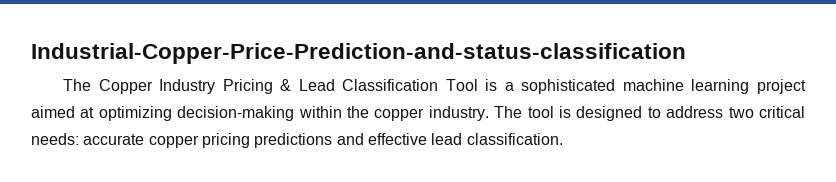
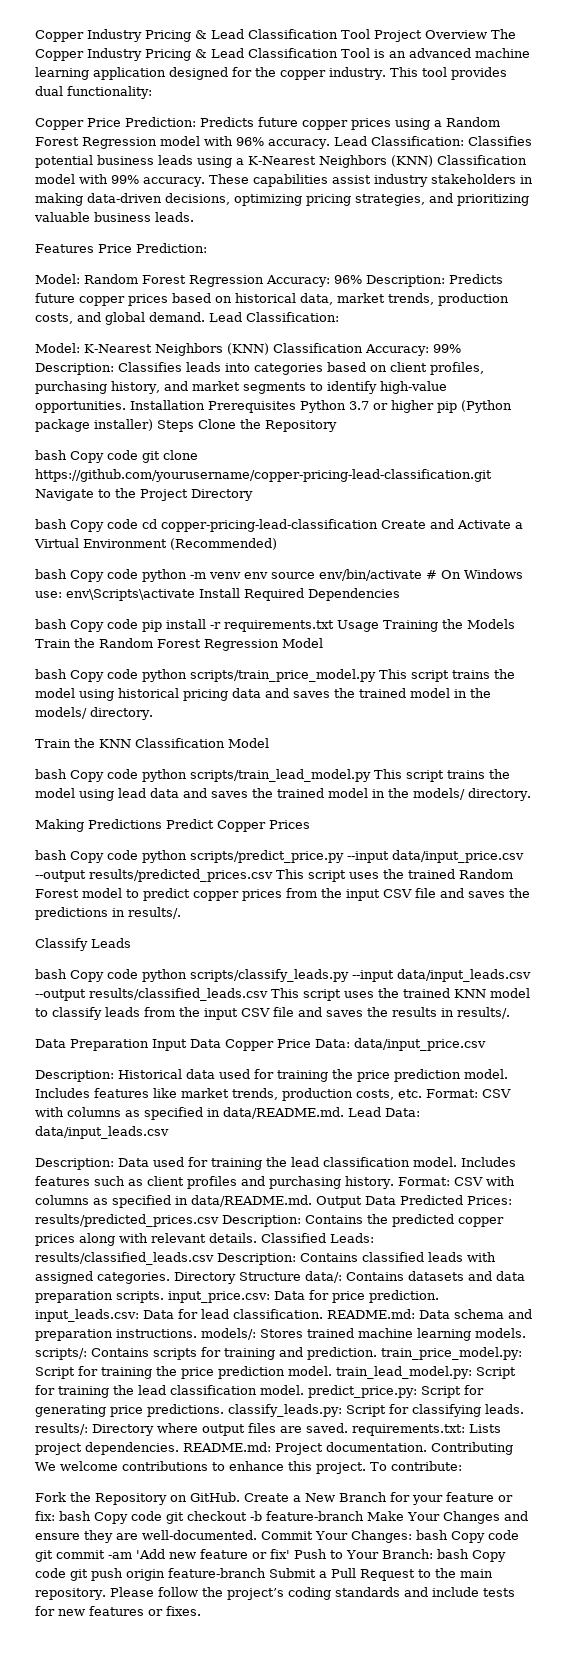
[31,43,686,64] Industrial-Copper-Price-Prediction-and-status-classification // -> [35,29,487,42] Copper Industry Pricing & Lead Classification Tool Project Overview
[504,79,806,94] [31,106,805,121] [31,133,563,148] a sophisticated machine learning project aimed at optimizing decision-making within the copper industry. The tool is designed to address two critical needs: accurate copper pricing predictions and effective lead classification. -> [389,48,530,58] [35,67,507,80] [35,86,152,99] [35,117,500,130] [35,136,532,149] [35,155,527,168] [35,174,533,187] [35,193,529,206] [34,212,194,222] [35,243,207,253] [35,274,503,287] [35,293,509,306] [35,312,339,325] [35,343,461,356] [35,362,484,375] [35,381,447,394] [35,400,512,413] [35,419,337,432] [35,450,198,463] [35,469,492,482] [35,488,253,501] [35,519,523,532] [34,538,277,550] [35,569,523,582] [35,588,400,601] [35,619,515,632] [35,638,323,651] [35,669,515,682] [35,688,491,701] [35,707,153,720] [35,738,269,748] [35,769,510,782] [35,788,531,801] [35,819,310,832] [35,850,524,863] [35,869,513,882] [35,888,530,901] [35,907,181,920] [35,938,131,951] [35,969,531,982] [35,988,530,1001] [35,1007,510,1020] [35,1038,486,1051] [35,1069,508,1082] [35,1088,511,1101] [35,1107,420,1120] [35,1126,169,1139] [35,1157,516,1170] [35,1176,515,1189] [35,1195,512,1208] [35,1214,504,1227] [35,1233,374,1246] [35,1252,496,1265] [35,1271,525,1284] [35,1290,439,1303] [35,1309,532,1322] [35,1328,526,1341] [35,1347,522,1360] [35,1366,516,1379] [35,1385,484,1398] [35,1404,524,1417] [35,1423,501,1436] [35,1442,513,1455] [35,1461,462,1474] [35,1492,513,1505] [35,1511,528,1524] [35,1530,519,1543] [35,1549,506,1562] [35,1568,493,1581] [35,1587,515,1600] [35,1606,201,1616] an advanced machine learning application designed for the copper industry. This tool provides dual functionality: // Copper Price Prediction: Predicts future copper prices using a Random Forest Regression model with 96% accuracy. Lead Classification: Classifies potential business leads using a K-Nearest Neighbors (KNN) Classification model with 99% accuracy. These capabilities assist industry stakeholders in making data-driven decisions, optimizing pricing strategies, and prioritizing valuable business leads. // Features Price Prediction: // Model: Random Forest Regression Accuracy: 96% Description: Predicts future copper prices based on historical data, market trends, production costs, and global demand. Lead Classification: // Model: K-Nearest Neighbors (KNN) Classification Accuracy: 99% Description: Classifies leads into categories based on client profiles, purchasing history, and market segments to identify high-value opportunities. Installation Prerequisites Python 3.7 or higher pip (Python package installer) Steps Clone the Repository // bash Copy code git clone https://github.com/yourusername/copper-pricing-lead-classification.git Navigate to the Project Directory // bash Copy code cd copper-pricing-lead-classification Create and Activate a Virtual Environment (Recommended) // bash Copy code python -m venv env source env/bin/activate # On Windows use: env\Scripts\activate Install Required Dependencies // bash Copy code pip install -r requirements.txt Usage Training the Models Train the Random Forest Regression Model // bash Copy code python scripts/train_price_model.py This script trains the model using historical pricing data and saves the trained model in the models/ directory. // Train the KNN Classification Model // bash Copy code python scripts/train_lead_model.py This script trains the model using lead data and saves the trained model in the models/ directory. // Making Predictions Predict Copper Prices // bash Copy code python scripts/predict_price.py --input data/input_price.csv --output results/predicted_prices.csv This script uses the trained Random Forest model to predict copper prices from the input CSV file and saves the predictions in results/. // Classify Leads // bash Copy code python scripts/classify_leads.py --input data/input_leads.csv --output results/classified_leads.csv This script uses the trained KNN model to classify leads from the input CSV file and saves the results in results/. // Data Preparation Input Data Copper Price Data: data/input_price.csv // Description: Historical data used for training the price prediction model. Includes features like market trends, production costs, etc. Format: CSV with columns as specified in data/README.md. Lead Data: data/input_leads.csv // Description: Data used for training the lead classification model. Includes features such as client profiles and purchasing history. Format: CSV with columns as specified in data/README.md. Output Data Predicted Prices: results/predicted_prices.csv Description: Contains the predicted copper prices along with relevant details. Classified Leads: results/classified_leads.csv Description: Contains classified leads with assigned categories. Directory Structure data/: Contains datasets and data preparation scripts. input_price.csv: Data for price prediction. input_leads.csv: Data for lead classification. README.md: Data schema and preparation instructions. models/: Stores trained machine learning models. scripts/: Contains scripts for training and prediction. train_price_model.py: Script for training the price prediction model. train_lead_model.py: Script for training the lead classification model. predict_price.py: Script for generating price predictions. classify_leads.py: Script for classifying leads. results/: Directory where output files are saved. requirements.txt: Lists project dependencies. README.md: Project documentation. Contributing We welcome contributions to enhance this project. To contribute: // Fork the Repository on GitHub. Create a New Branch for your feature or fix: bash Copy code git checkout -b feature-branch Make Your Changes and ensure they are well-documented. Commit Your Changes: bash Copy code git commit -am 'Add new feature or fix' Push to Your Branch: bash Copy code git push origin feature-branch Submit a Pull Request to the main repository. Please follow the project’s coding standards and include tests for new features or fixes.

